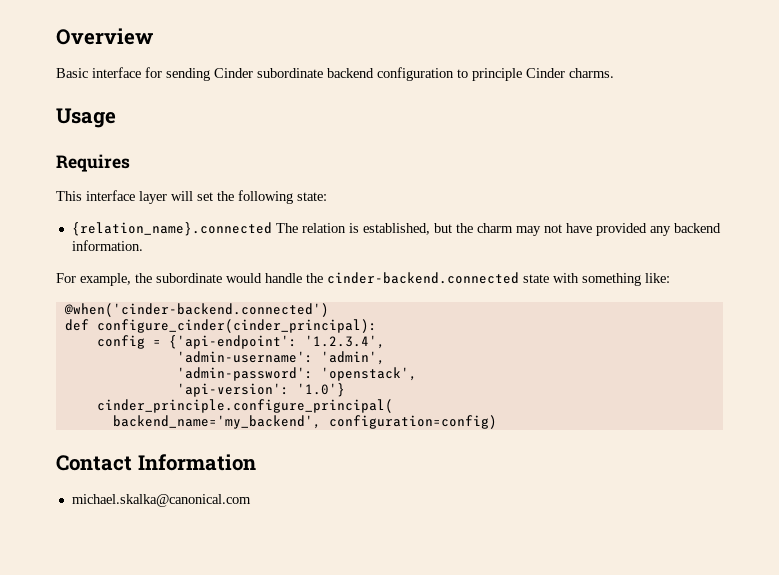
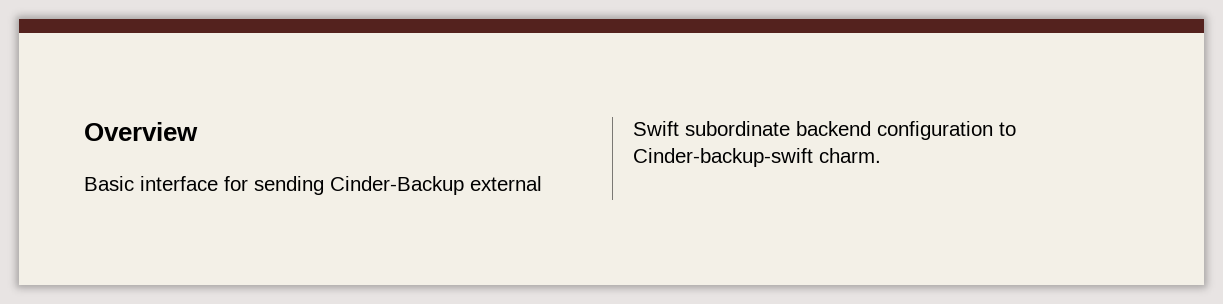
[214,68,253,78] Cinder -> [330,176,542,195] [633,121,679,136] Cinder-Backup external Swift
[472,68,614,81] [56,108,116,128] [56,154,130,172] [56,190,327,204] [71,222,721,236] [71,240,143,251] [56,272,670,286] [63,303,329,317] [64,319,377,333] [96,335,385,349] [176,351,385,365] [176,367,417,381] [176,383,345,397] [96,399,393,413] [112,415,497,429] [56,454,256,471] [71,494,251,507] principle Cinder charms. // Usage // Requires // This interface layer will set the following state: // {relation_name}.connected The relation is established, but the charm may not have provided any backend information. // For example, the subordinate would handle the cinder-backend.connected state with something like: // @when('cinder-backend.connected') // def configure_cinder(cinder_principal): // config = {'api-endpoint': '1.2.3.4', // 'admin-username': 'admin', // 'admin-password': 'openstack', // 'api-version': '1.0'} // cinder_principle.configure_principal( // backend_name='my_backend', configuration=config) // Contact Information // michael.skalka@canonical.com -> [633,148,881,167] Cinder-backup-swift charm.

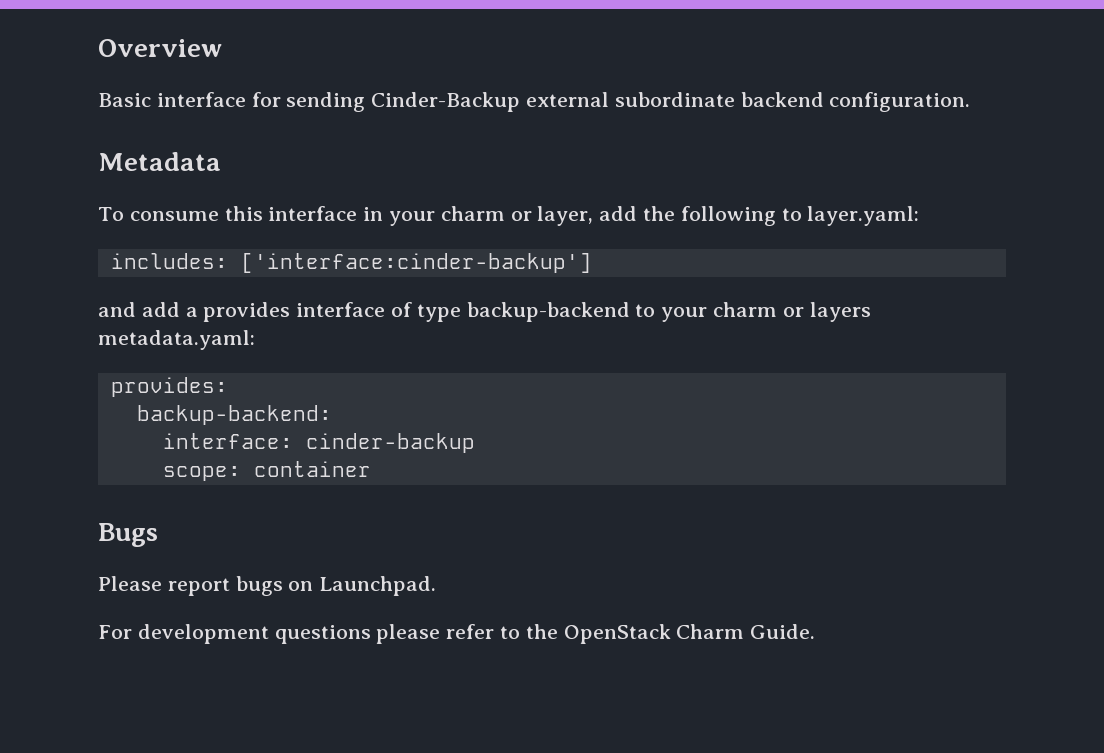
[633,121,679,136] Swift -> (610, 99) none
[877,121,1016,140] [633,148,881,167] configuration to Cinder-backup-swift charm. -> [829,92,971,112] [98,152,221,171] [98,206,920,226] [110,253,592,273] [98,302,871,322] [98,330,255,350] [110,377,228,397] [136,405,332,425] [162,433,475,453] [162,461,371,481] [98,523,158,547] [98,576,437,596] [98,624,816,644] configuration. // Metadata // To consume this interface in your charm or layer, add the following to layer.yaml: // includes: ['interface:cinder-backup'] // and add a provides interface of type backup-backend to your charm or layers metadata.yaml: // provides: // backup-backend: // interface: cinder-backup // scope: container // Bugs // Please report bugs on Launchpad. // For development questions please refer to the OpenStack Charm Guide.

